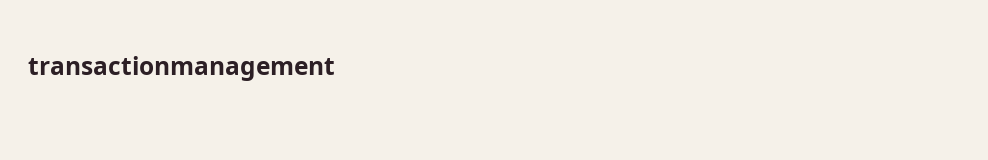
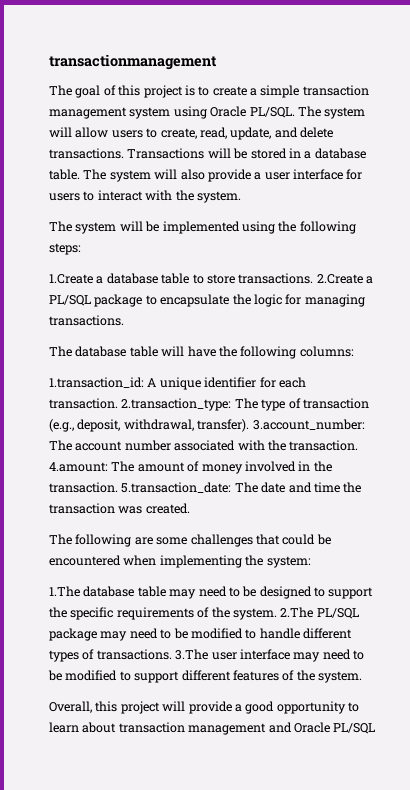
(335, 68) none -> [49,85,369,98] [49,106,366,119] [49,127,333,140] [49,148,366,159] [49,169,363,182] [49,190,241,203] [49,221,356,234] [49,243,81,255] [49,273,373,284] [49,294,365,307] [49,315,124,326] [49,346,354,359] [49,377,306,390] [49,398,369,411] [49,419,365,432] [49,440,359,451] [49,461,332,474] [49,482,362,493] [49,503,190,514] [49,534,331,547] [49,555,311,568] [49,586,374,599] [49,607,359,620] [49,628,352,641] [49,649,364,662] [48,670,362,683] [49,701,359,714] [49,722,376,735] // The goal of this project is to create a simple transaction management system using Oracle PL/SQL. The system will allow users to create, read, update, and delete transactions. Transactions will be stored in a database table. The system will also provide a user interface for users to interact with the system. // The system will be implemented using the following steps: // 1.Create a database table to store transactions. 2.Create a PL/SQL package to encapsulate the logic for managing transactions. // The database table will have the following columns: // 1.transaction_id: A unique identifier for each transaction. 2.transaction_type: The type of transaction (e.g., deposit, withdrawal, transfer). 3.account_number: The account number associated with the transaction. 4.amount: The amount of money involved in the transaction. 5.transaction_date: The date and time the transaction was created. // The following are some challenges that could be encountered when implementing the system: // 1.The database table may need to be designed to support the specific requirements of the system. 2.The PL/SQL package may need to be modified to handle different types of transactions. 3.The user interface may need to be modified to support different features of the system. // Overall, this project will provide a good opportunity to learn about transaction management and Oracle PL/SQL

